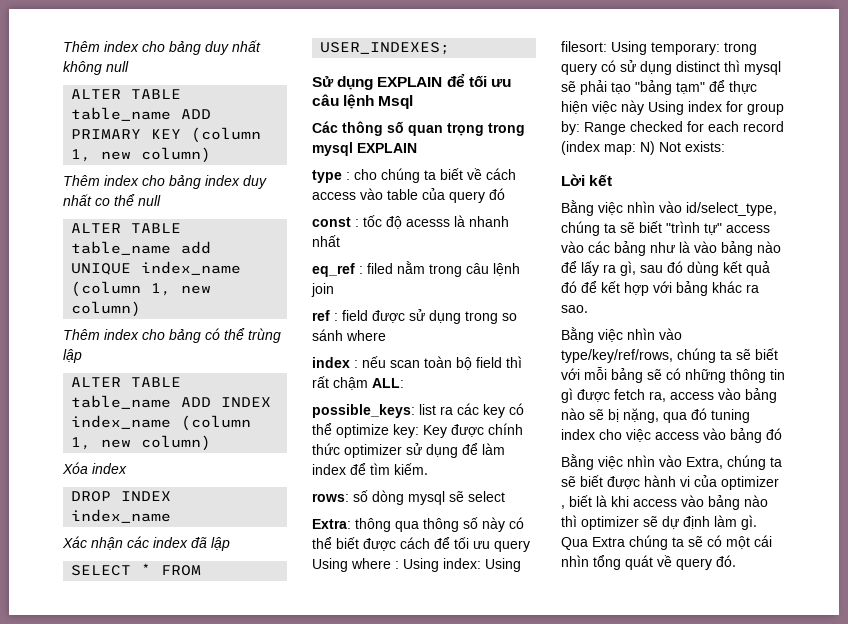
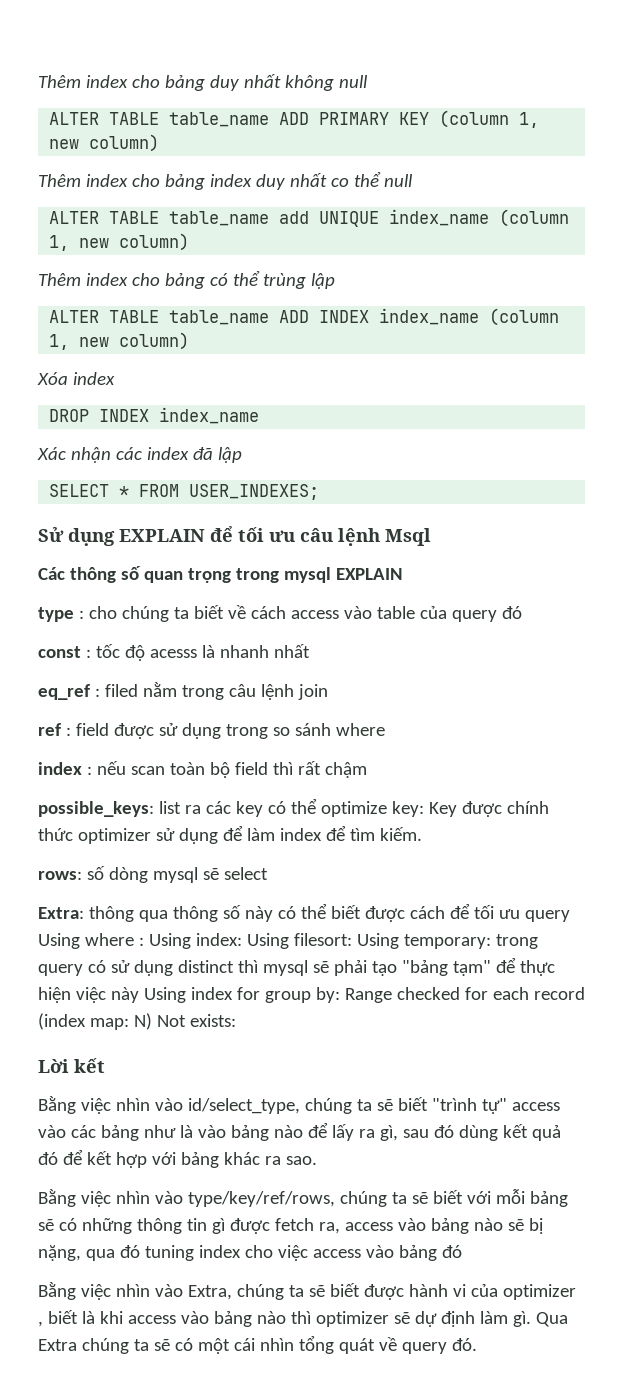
[372,378,404,388] ALL: -> (367, 770) none

